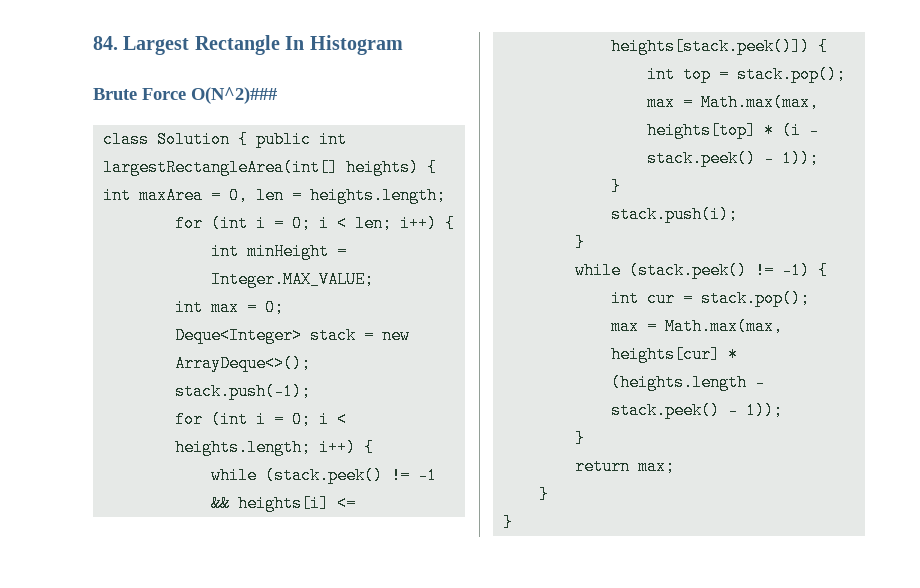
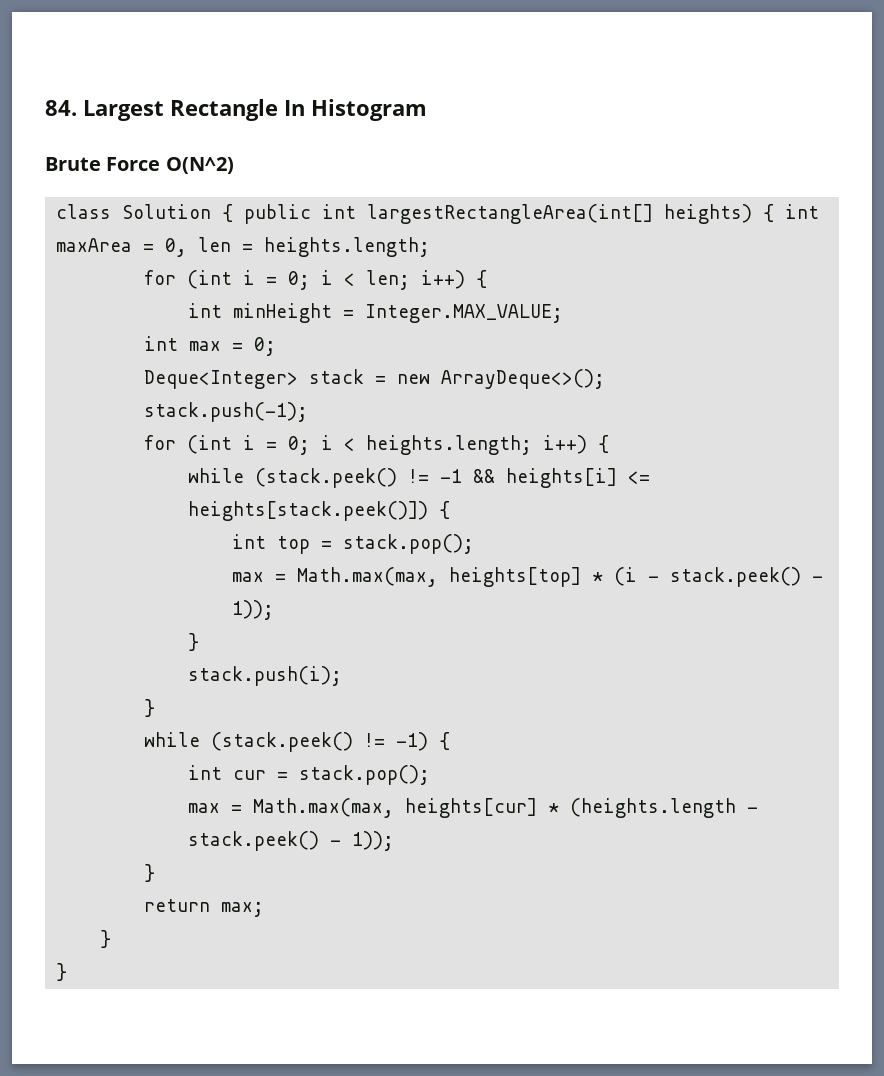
[191,87,277,104] O(N^2)### -> [165,157,234,174] O(N^2)

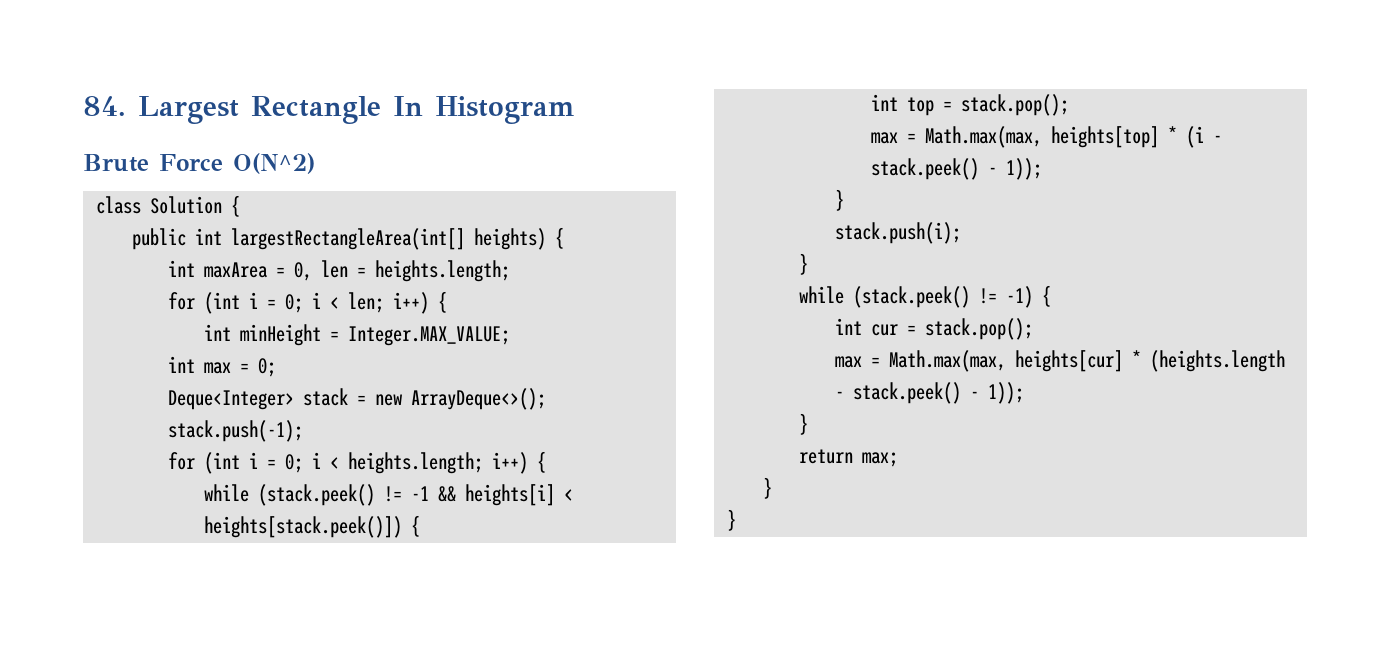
(234, 213) none -> (240, 206) //
(775, 213) none -> (564, 238) //
[628,471,651,484] <= -> [563,489,573,501] <

